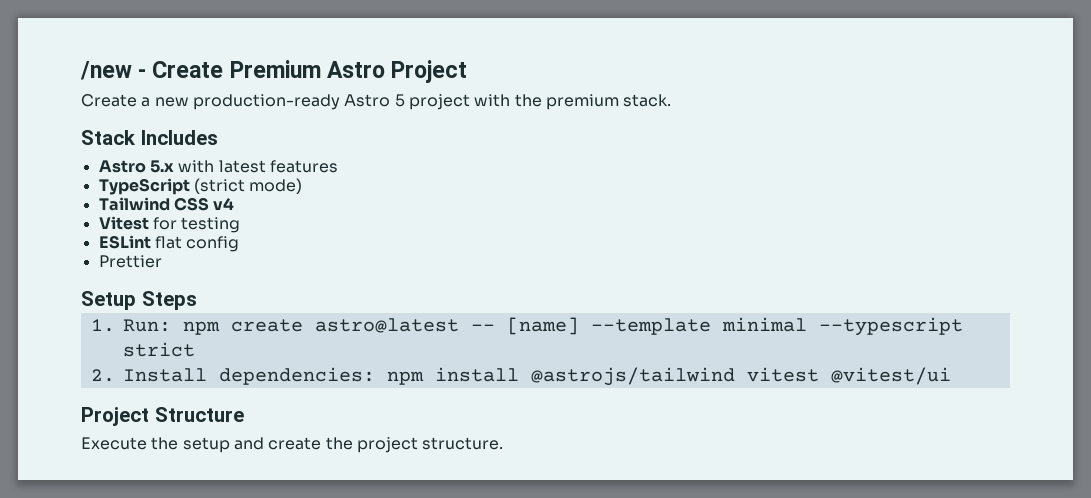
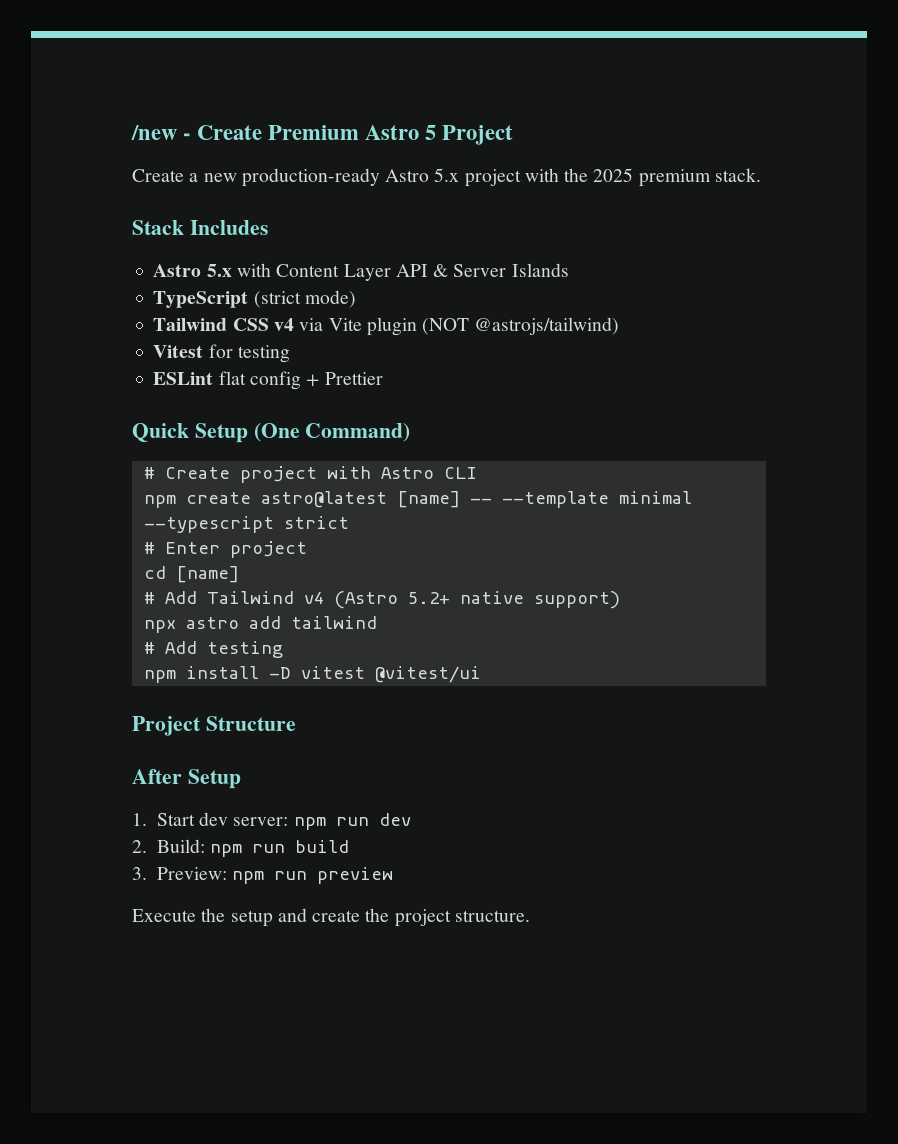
(385, 69) none -> [425,125,437,140] 5
[394,94,405,107] 5 -> [434,168,460,182] 5.x
(542, 100) none -> [593,168,634,182] 2025
[218,160,338,173] latest features -> [276,263,569,281] Content Layer API & Server Islands
(235, 203) none -> [299,317,620,336] via Vite plugin (NOT @astrojs/tailwind)
(240, 244) // -> [306,374,320,387] +
[81,291,197,310] [90,319,171,332] Setup Steps // 1. Run: -> [132,423,411,443] [143,466,477,483] Quick Setup (One Command) // # Create project with Astro CLI //
[470,317,579,335] -- [name] -> [396,491,492,508] [name] --
[90,367,375,385] 2. Install dependencies: -> [143,541,307,558] [143,566,239,583] [143,591,620,609] [143,616,377,633] [143,641,283,658] # Enter project // cd [name] // # Add Tailwind v4 (Astro 5.2+ native support) // npx astro add tailwind // # Add testing //
[530,367,735,386] @astrojs/tailwind -> [268,667,291,679] -D
(244, 414) none -> [132,769,241,789] [132,812,411,830] [132,839,350,857] [132,867,394,884] // After Setup // 1. Start dev server: npm run dev // 2. Build: npm run build // 3. Preview: npm run preview

